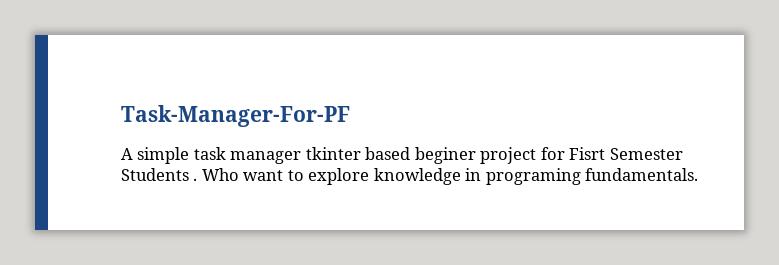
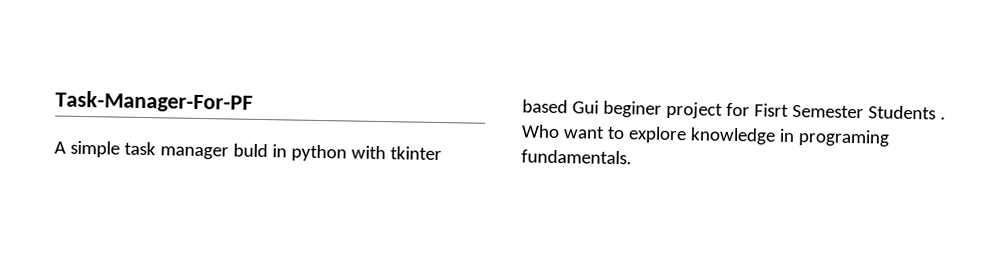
(302, 157) none -> [232,143,386,162] buld in python with
(411, 153) none -> [571,100,599,114] Gui

